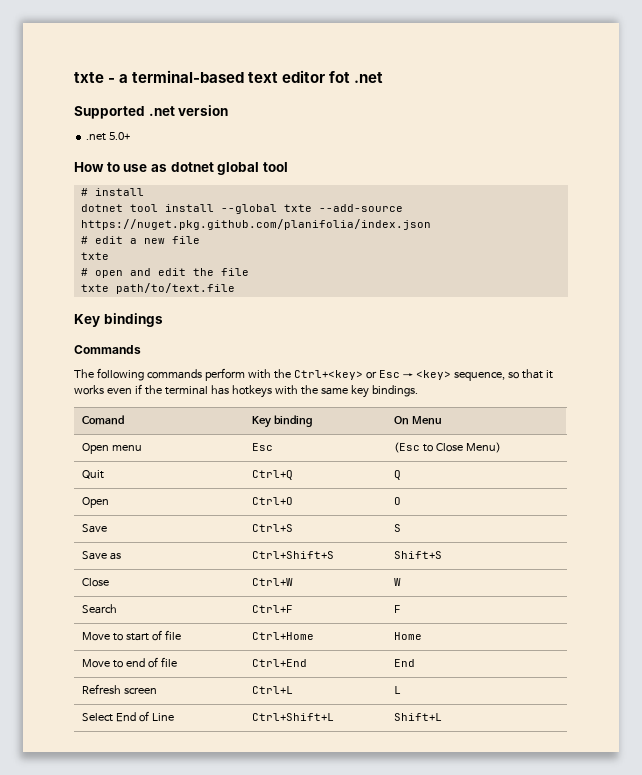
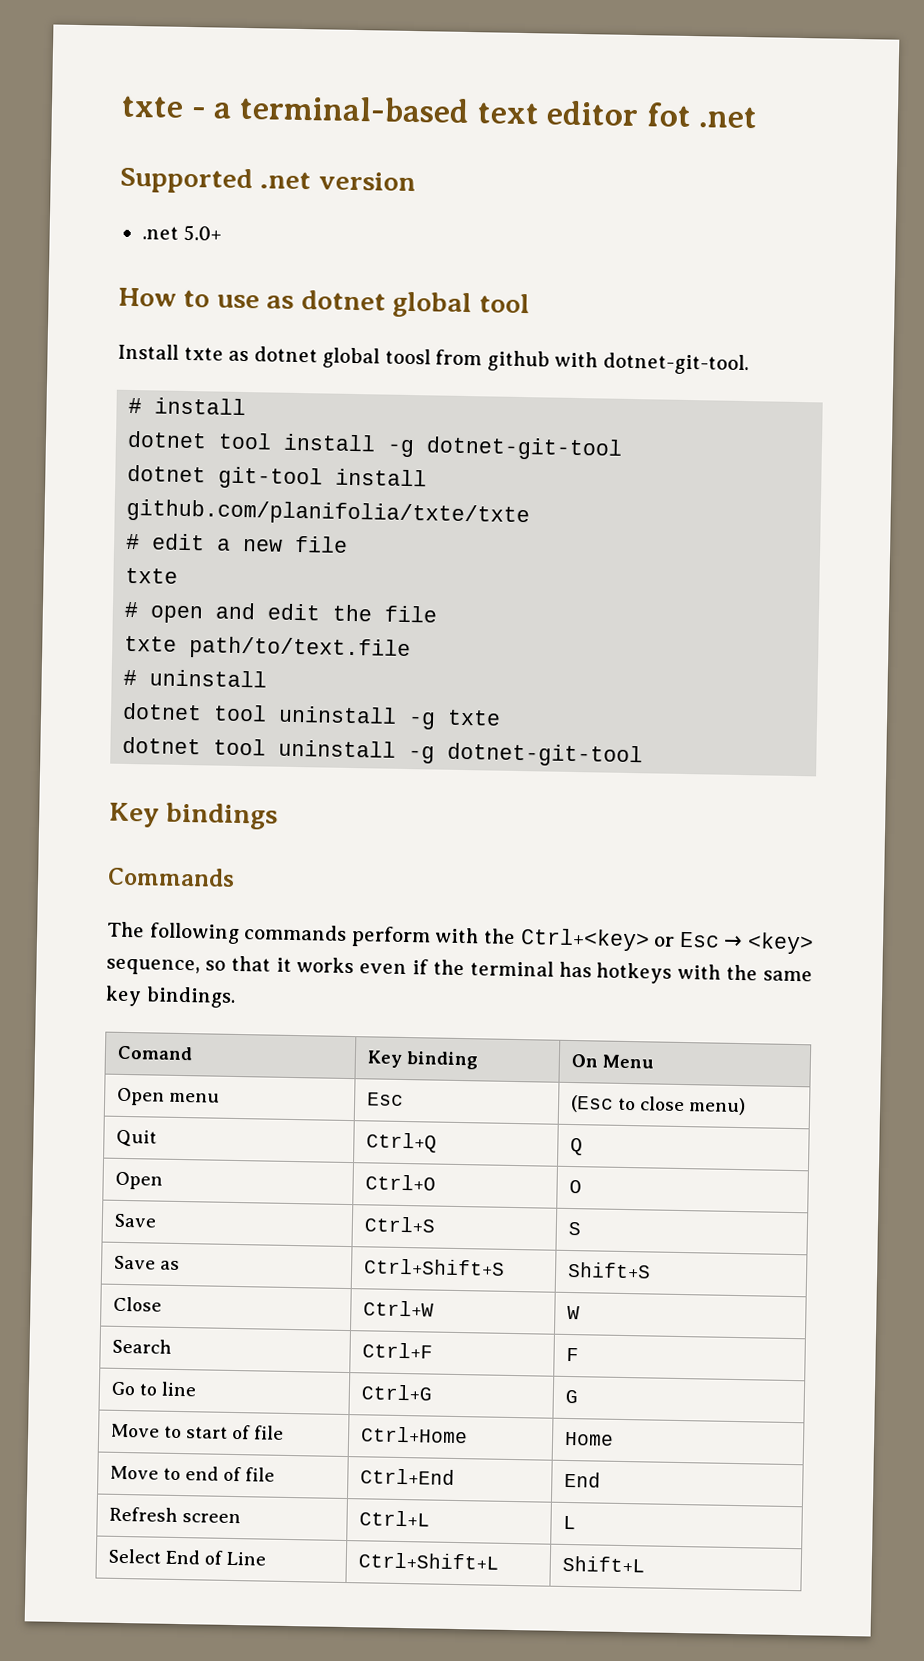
(288, 167) none -> [117,343,749,376] // Install txte as dotnet global toosl from github with dotnet-git-tool.
[220,204,403,214] [80,219,431,230] --global txte --add-source https://nuget.pkg.github.com/planifolia/index.json -> [387,436,624,461] [127,464,428,490] [126,498,531,528] -g dotnet-git-tool // dotnet git-tool install github.com/planifolia/txte/txte
(235, 288) none -> [123,669,268,688] [122,702,502,730] [122,736,644,768] // # uninstall // dotnet tool uninstall -g txte // dotnet tool uninstall -g dotnet-git-tool
[435,442,501,453] Close Menu) -> [639,1096,746,1116] close menu)
(401, 609) none -> [110,1381,197,1397] [360,1384,433,1401] [564,1389,578,1404] // Go to line | Ctrl+G | G

